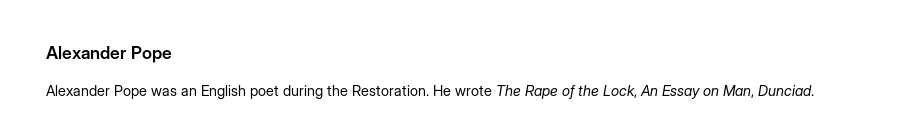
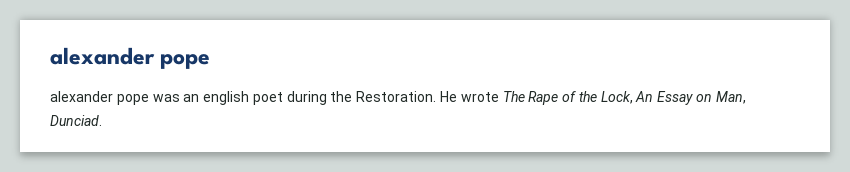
[46,46,172,63] [46,85,147,99] Alexander Pope // Alexander Pope -> [50,47,211,69] [50,91,149,105] alexander pope // alexander pope
[201,85,246,99] English -> [203,91,250,105] english

